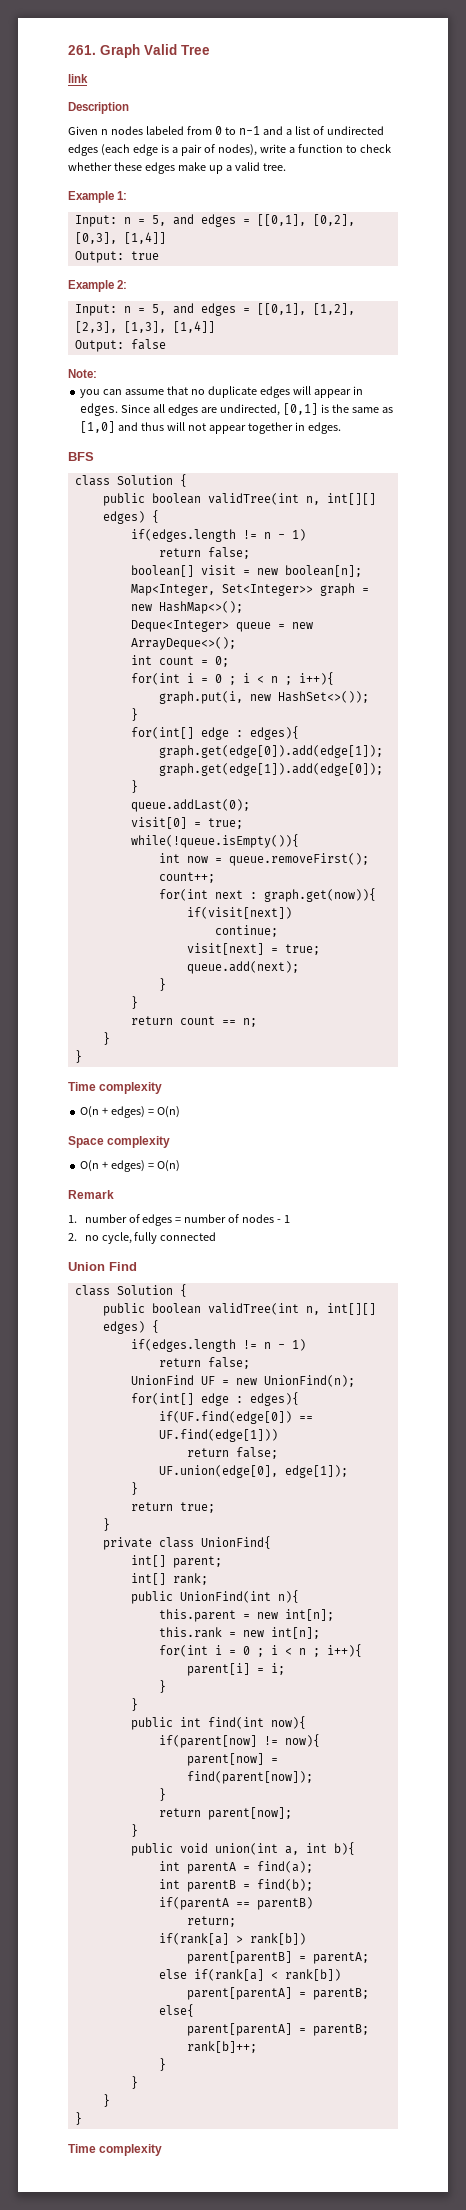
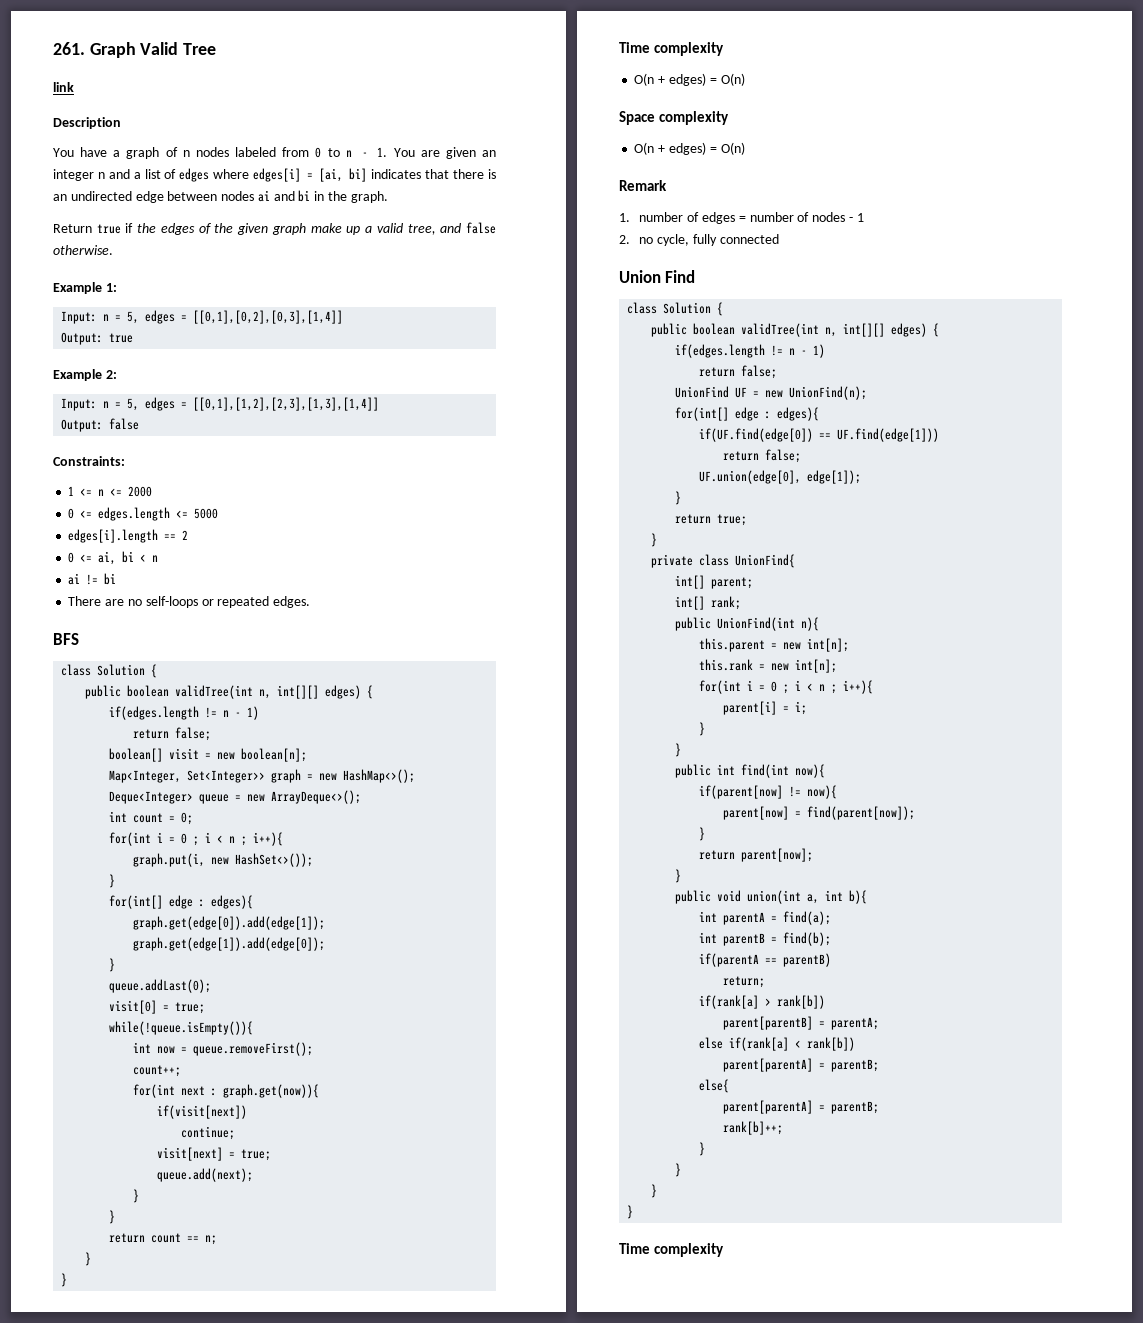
[68,126,98,135] Given -> [53,147,178,159] You have a graph of
[238,126,384,135] [68,144,391,156] [68,162,286,174] n-1 and a list of undirected edges (each edge is a pair of nodes), write a function to check whether these edges make up a valid tree. -> [345,147,497,159] [53,168,496,182] [53,190,388,203] [53,222,497,235] [53,245,113,255] n - 1. You are given an integer n and a list of edges where edges[i] = [ai, bi] indicates that there is an undirected edge between nodes ai and bi in the graph. // Return true if the edges of the given graph make up a valid tree, and false otherwise.
[172,214,355,227] [74,232,166,244] and edges = [[0,1], [0,2], [0,3], [1,4]] -> [145,310,344,324] edges = [[0,1],[0,2],[0,3],[1,4]]
[172,303,355,316] [74,321,215,333] [74,339,166,352] [68,369,97,378] [80,386,363,398] [80,403,393,416] [80,421,305,434] and edges = [[0,1], [1,2], [2,3], [1,3], [1,4]] // Output: false // Note: // you can assume that no duplicate edges will appear in edges. Since all edges are undirected, [0,1] is the same as [1,0] and thus will not appear together in -> [145,397,380,411] [61,418,140,432] [53,456,125,466] [68,486,153,497] [68,507,219,521] [68,529,189,543] [68,551,159,565] [68,573,117,585] [68,596,270,608] edges = [[0,1],[1,2],[2,3],[1,3],[1,4]] // Output: false // Constraints: // 1 <= n <= 2000 // 0 <= edges.length <= 5000 // edges[i].length == 2 // 0 <= ai, bi < n // ai != bi // There are no self-loops or repeated

